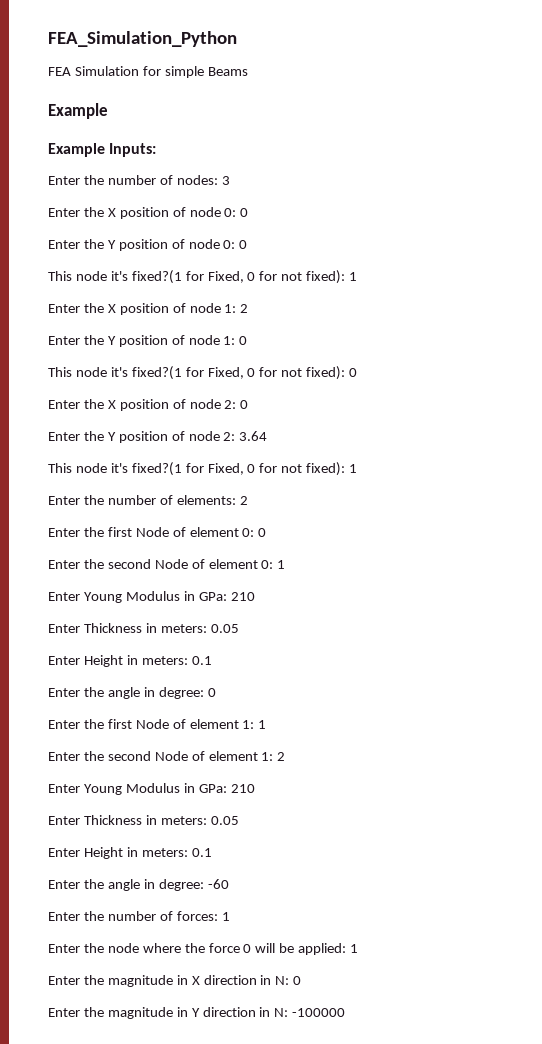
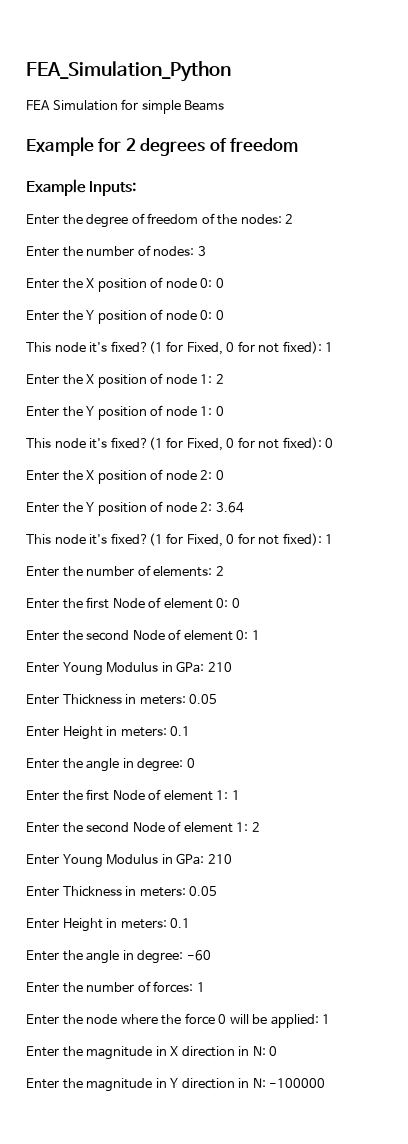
[48,143,157,157] // Example Inputs: -> [98,138,299,156] [26,179,136,196] [26,213,294,228] for 2 degrees of freedom // Example Inputs: // Enter the degree of freedom of the nodes: 2

